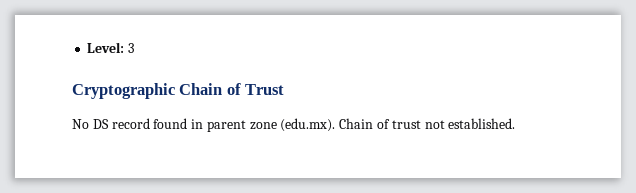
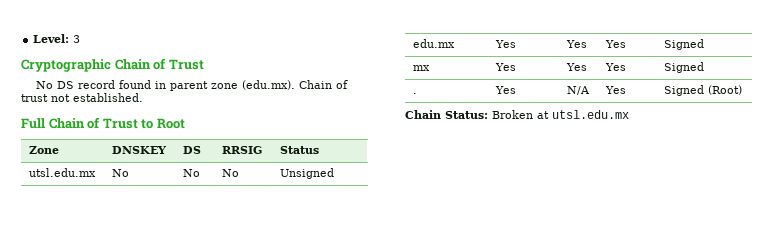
(516, 123) none -> [21,117,185,129] [29,146,60,154] [112,146,167,154] [183,146,202,154] [222,146,263,154] [280,146,320,154] [29,168,97,177] [112,169,130,177] [183,169,201,177] [222,169,240,177] [280,168,335,179] [413,39,456,48] [495,40,517,48] [566,40,588,48] [605,40,627,48] [664,39,705,50] [413,65,431,71] [495,63,517,71] [566,63,588,71] [605,63,627,71] [664,62,705,73] [413,93,418,94] [495,86,517,94] [567,86,591,95] [605,86,627,94] [664,85,743,96] [405,110,629,119] // Full Chain of Trust to Root // Zone | DNSKEY | DS | RRSIG | Status // utsl.edu.mx | No | No | No | Unsigned // edu.mx | Yes | Yes | Yes | Signed // mx | Yes | Yes | Yes | Signed // . | Yes | N/A | Yes | Signed (Root) // Chain Status: Broken at utsl.edu.mx

